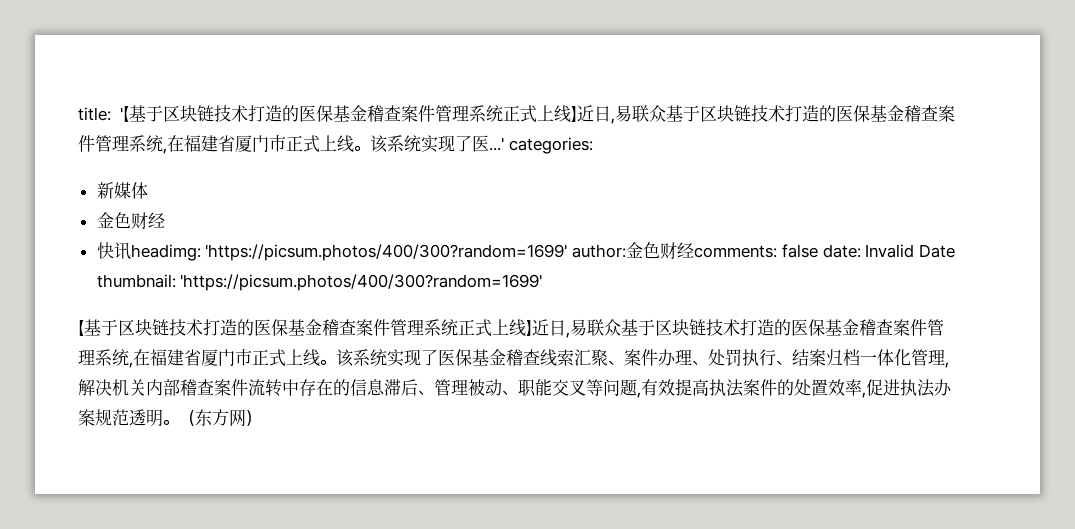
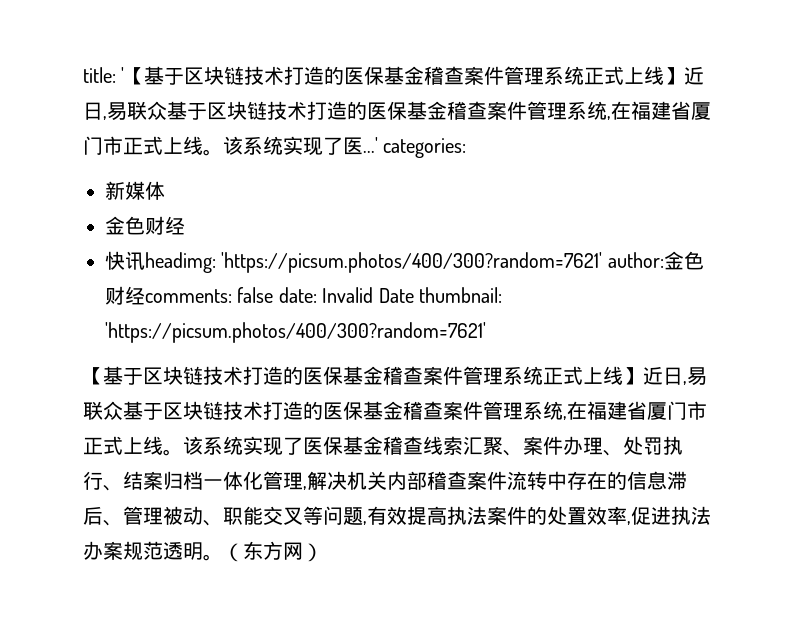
[205,244,568,261] 'https://picsum.photos/400/300?random=1699' -> [221,252,603,273] 'https://picsum.photos/400/300?random=7621'
[180,274,543,291] 'https://picsum.photos/400/300?random=1699' -> [105,322,486,343] 'https://picsum.photos/400/300?random=7621'

